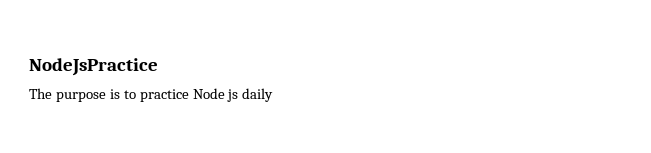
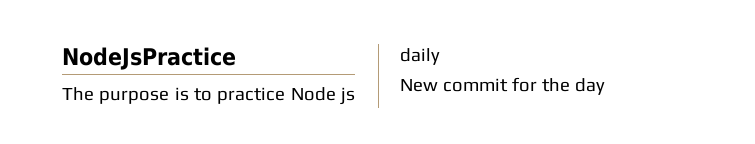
(274, 95) none -> [400,77,605,95] // New commit for the day

